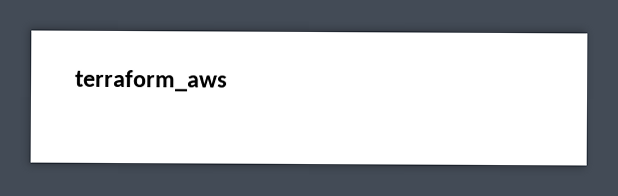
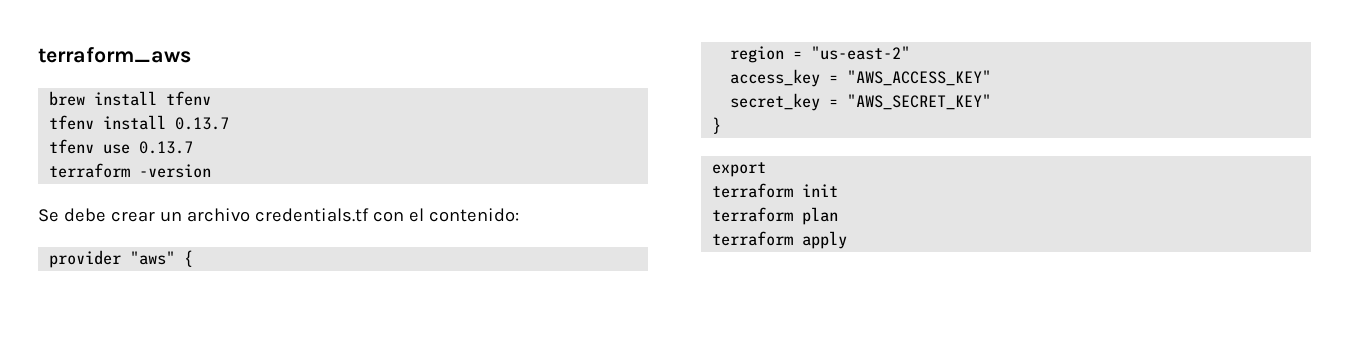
(228, 80) none -> [49,91,212,106] [49,115,230,130] [49,139,194,154] [49,163,212,178] [38,208,519,222] [49,250,194,268] [730,46,911,63] [730,69,992,87] [730,93,992,111] [712,117,722,134] [712,162,767,177] [712,183,839,198] [712,207,839,225] [712,231,848,249] // brew install tfenv // tfenv install 0.13.7 // tfenv use 0.13.7 // terraform -version // Se debe crear un archivo credentials.tf con el contenido: // provider "aws" { // region = "us-east-2" // access_key = "AWS_ACCESS_KEY" // secret_key = "AWS_SECRET_KEY" // } // export // terraform init // terraform plan // terraform apply

